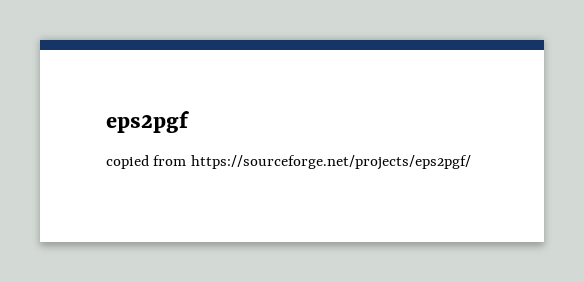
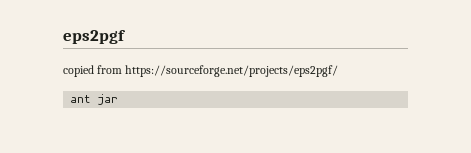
(471, 162) none -> [70,94,119,105] // ant jar

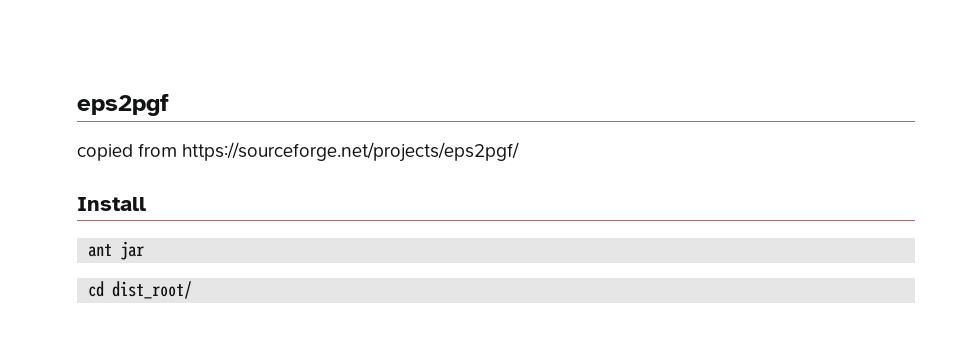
(339, 71) none -> [77,197,146,211] // Install
(119, 99) none -> [88,281,193,299] // cd dist_root/

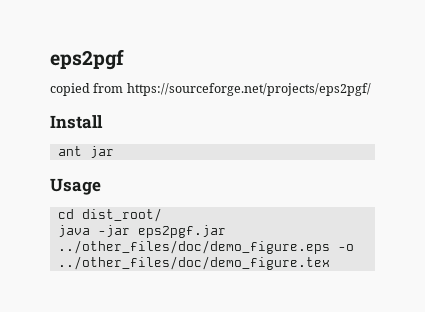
(145, 250) none -> [50,178,101,195] // Usage
(193, 290) none -> [57,225,226,238] [57,240,354,254] [57,256,330,270] // java -jar eps2pgf.jar ../other_files/doc/demo_figure.eps -o ../other_files/doc/demo_figure.tex

